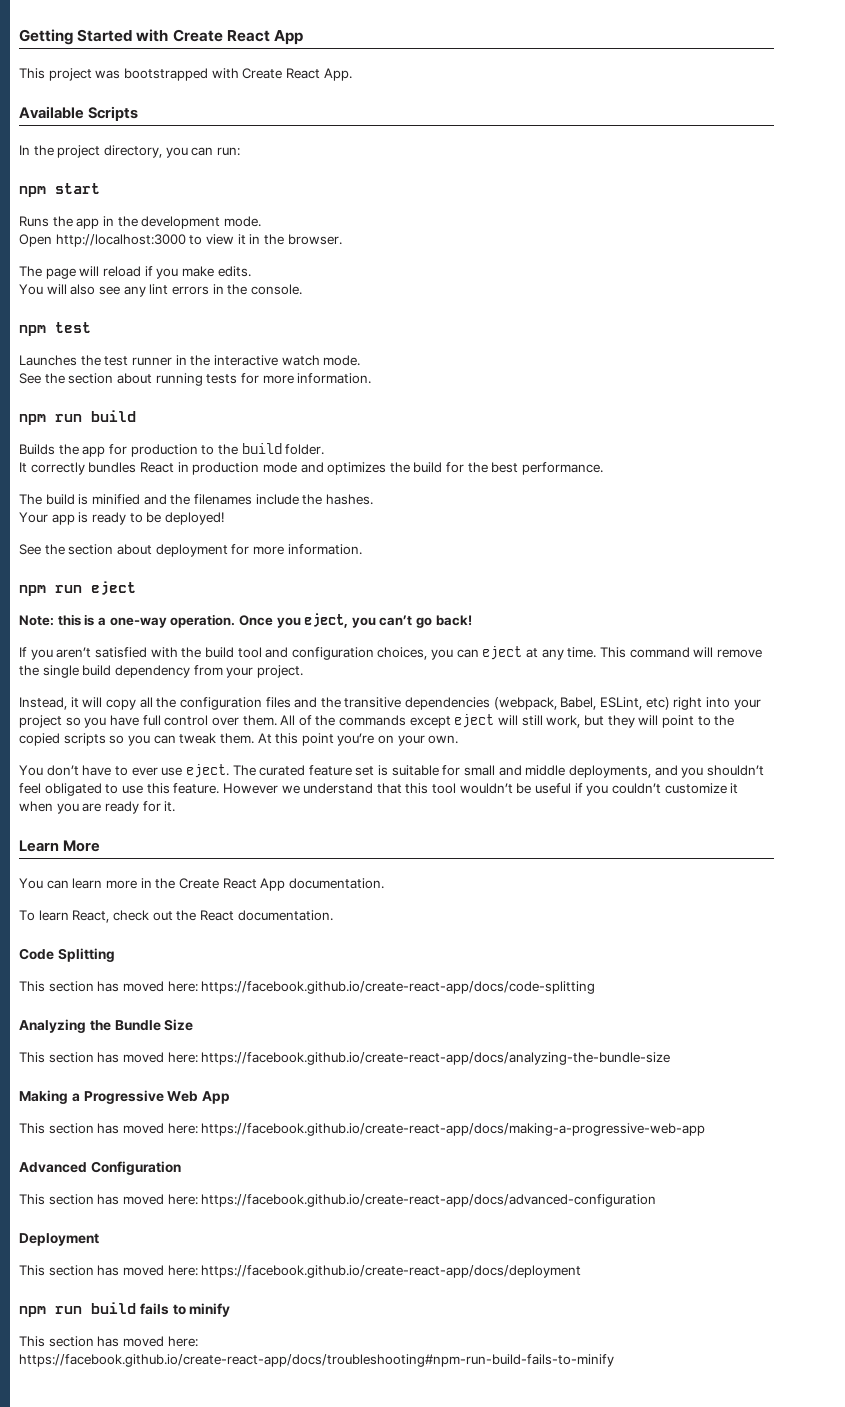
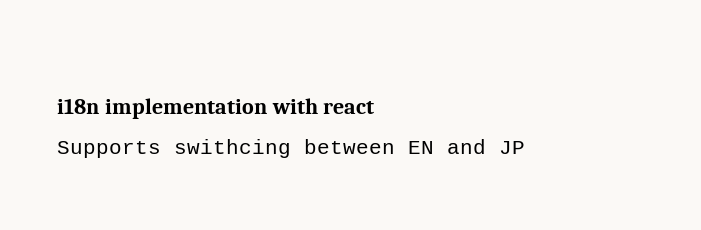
[19,29,303,45] [19,68,352,81] [19,106,139,121] [19,145,240,158] [19,183,100,197] [19,216,261,229] [19,234,342,247] [19,266,251,279] [19,284,302,297] [19,322,91,336] [19,355,361,366] [19,373,372,386] [19,410,136,425] [19,443,325,457] [19,462,604,475] [19,494,373,505] [19,512,224,525] [19,544,362,557] [19,581,136,596] [19,613,472,628] [19,646,762,660] [19,665,303,678] [19,697,761,710] [19,714,735,728] [19,733,459,746] [19,764,764,778] [19,783,739,796] [19,801,176,814] [19,840,101,852] [19,878,384,891] [19,910,333,923] [19,948,115,962] [19,981,596,994] [19,1019,194,1033] [19,1052,671,1065] [19,1090,231,1104] [19,1123,706,1136] [19,1161,181,1175] [19,1194,657,1207] [19,1233,99,1246] [19,1265,582,1278] [19,1302,231,1317] [19,1336,198,1347] [19,1354,614,1367] Getting Started with Create React App // This project was bootstrapped with Create React App. // Available Scripts // In the project directory, you can run: // npm start // Runs the app in the development mode. // Open http://localhost:3000 to view it in the browser. // The page will reload if you make edits. // You will also see any lint errors in the console. // npm test // Launches the test runner in the interactive watch mode. // See the section about running tests for more information. // npm run build // Builds the app for production to the build folder. // It correctly bundles React in production mode and optimizes the build for the best performance. // The build is minified and the filenames include the hashes. // Your app is ready to be deployed! // See the section about deployment for more information. // npm run eject // Note: this is a one-way operation. Once you eject, you can’t go back! // If you aren’t satisfied with the build tool and configuration choices, you can eject at any time. This command will remove the single build dependency from your project. // Instead, it will copy all the configuration files and the transitive dependencies (webpack, Babel, ESLint, etc) right into your project so you have full control over them. All of the commands except eject will still work, but they will point to the copied scripts so you can tweak them. At this point you’re on your own. // You don’t have to ever use eject. The curated feature set is suitable for small and middle deployments, and you shouldn’t feel obligated to use this feature. However we understand that this tool wouldn’t be useful if you couldn’t customize it when you are ready for it. // Learn More // You can learn more in the Create React App documentation. // To learn React, check out the React documentation. // Code Splitting // This section has moved here: https://facebook.github.io/create-react-app/docs/code-splitting // Analyzing the Bundle Size // This section has moved here: https://facebook.github.io/create-react-app/docs/analyzing-the-bundle-size // Making a Progressive Web App // This section has moved here: https://facebook.github.io/create-react-app/docs/making-a-progressive-web-app // Advanced Configuration // This section has moved here: https://facebook.github.io/create-react-app/docs/advanced-configuration // Deployment // This section has moved here: https://facebook.github.io/create-react-app/docs/deployment // npm run build fails to minify // This section has moved here: https://facebook.github.io/create-react-app/docs/troubleshooting#npm-run-build-fails-to-minify -> [57,98,375,119] [57,139,525,158] i18n implementation with react // Supports swithcing between EN and JP

